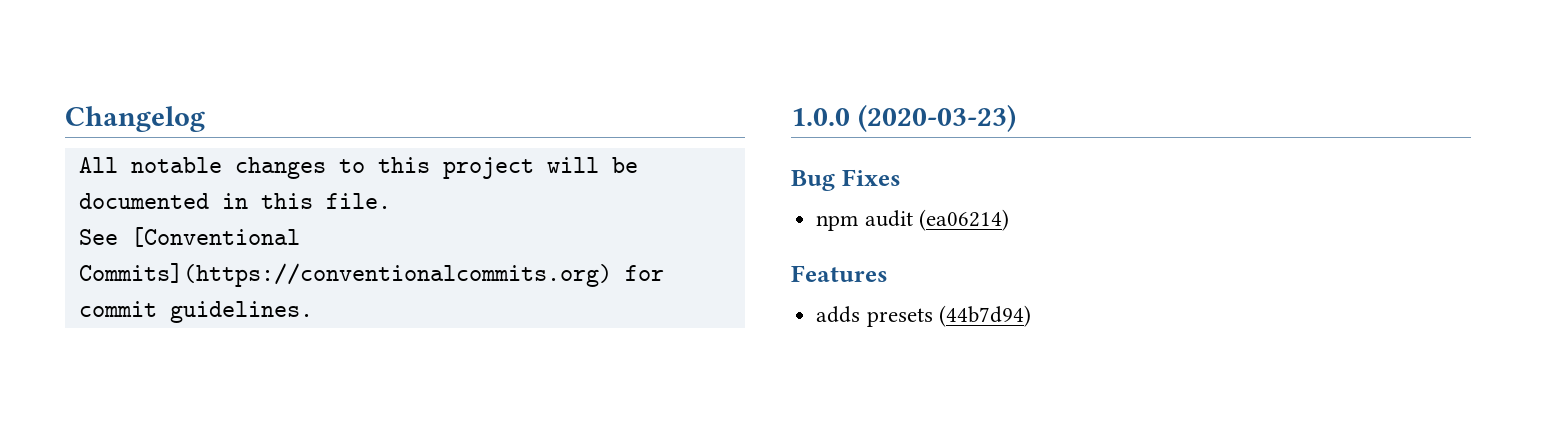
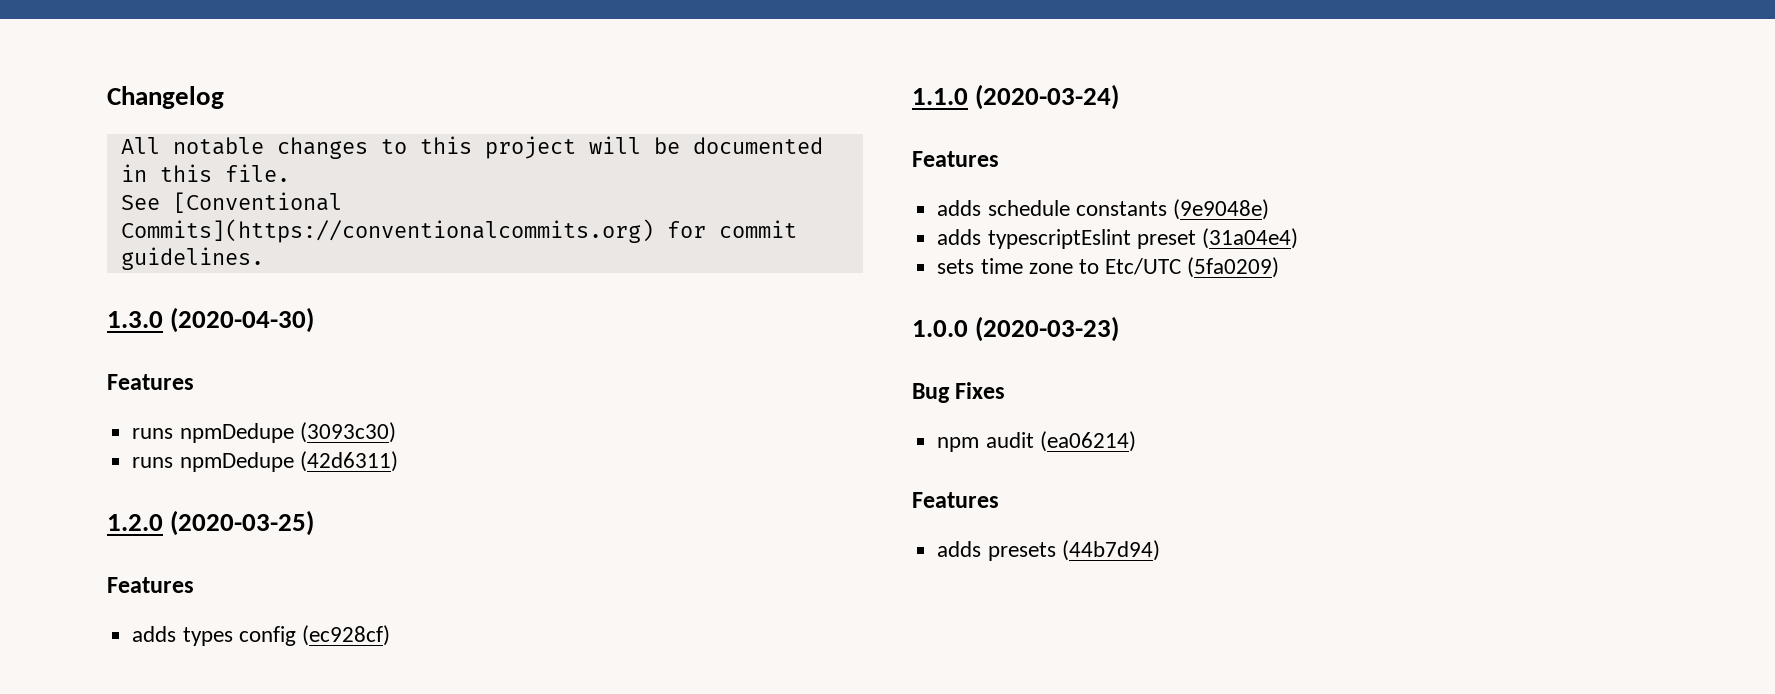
(313, 312) none -> [107,307,315,333] [107,374,194,390] [132,422,396,443] [132,451,398,472] [107,510,315,536] [107,577,194,593] [132,625,390,646] [912,84,1120,110] [912,151,999,167] [937,199,1269,220] [937,228,1298,249] [937,257,1280,278] // 1.3.0 (2020-04-30) // Features // runs npmDedupe (3093c30) // runs npmDedupe (42d6311) // 1.2.0 (2020-03-25) // Features // adds types config (ec928cf) // 1.1.0 (2020-03-24) // Features // adds schedule constants (9e9048e) // adds typescriptEslint preset (31a04e4) // sets time zone to Etc/UTC (5fa0209)

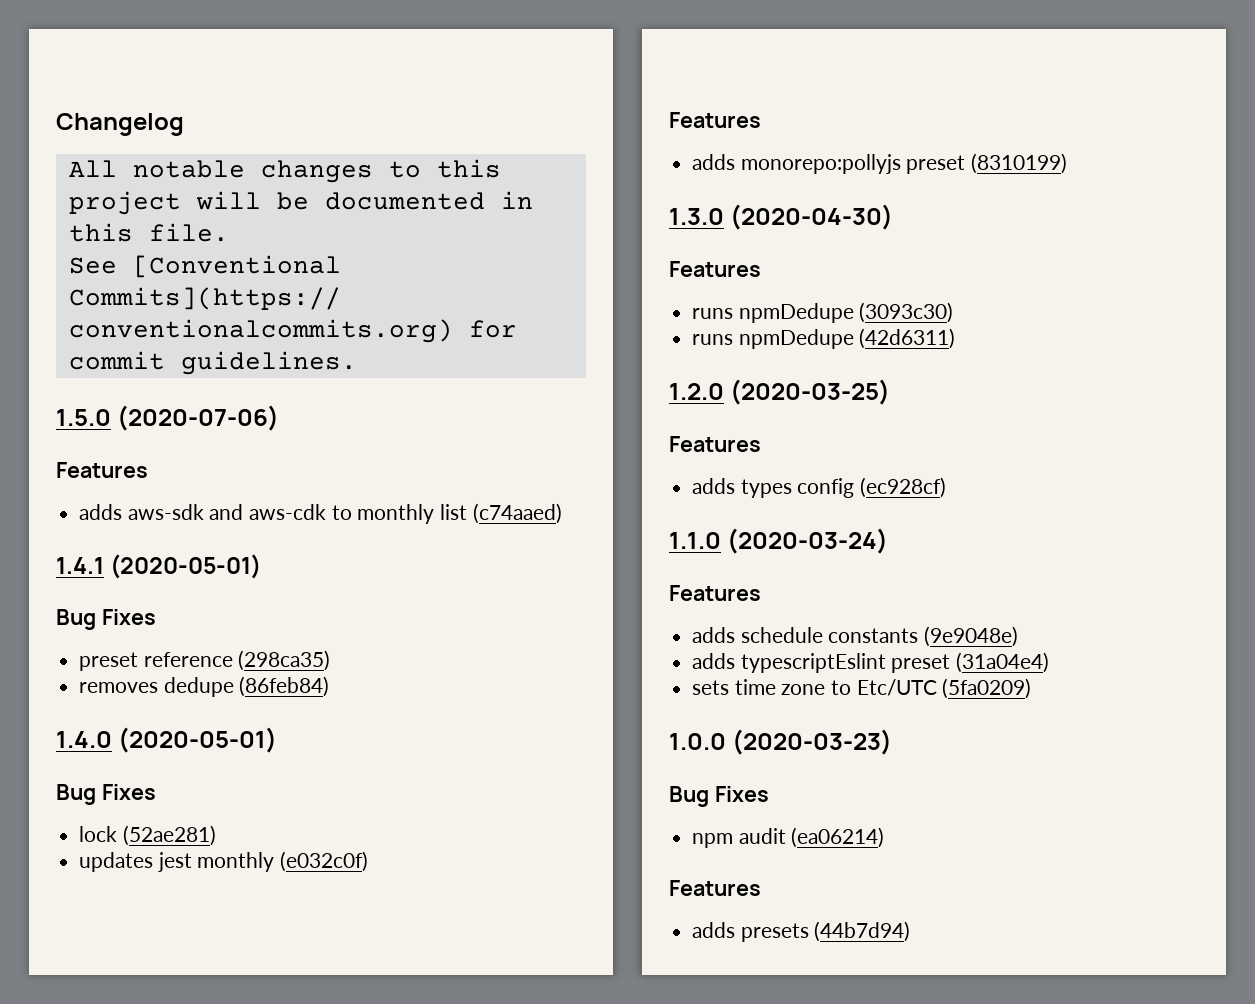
(264, 258) none -> [56,405,280,431] [56,462,148,478] [79,503,562,524] [56,554,262,579] [56,609,156,630] [79,650,331,671] [79,676,330,697] [56,727,278,753] [56,784,156,805] [79,825,216,846] [79,851,369,872] [669,112,761,128] [692,153,1068,174] // 1.5.0 (2020-07-06) // Features // adds aws-sdk and aws-cdk to monthly list (c74aaed) // 1.4.1 (2020-05-01) // Bug Fixes // preset reference (298ca35) // removes dedupe (86feb84) // 1.4.0 (2020-05-01) // Bug Fixes // lock (52ae281) // updates jest monthly (e032c0f) // Features // adds monorepo:pollyjs preset (8310199)

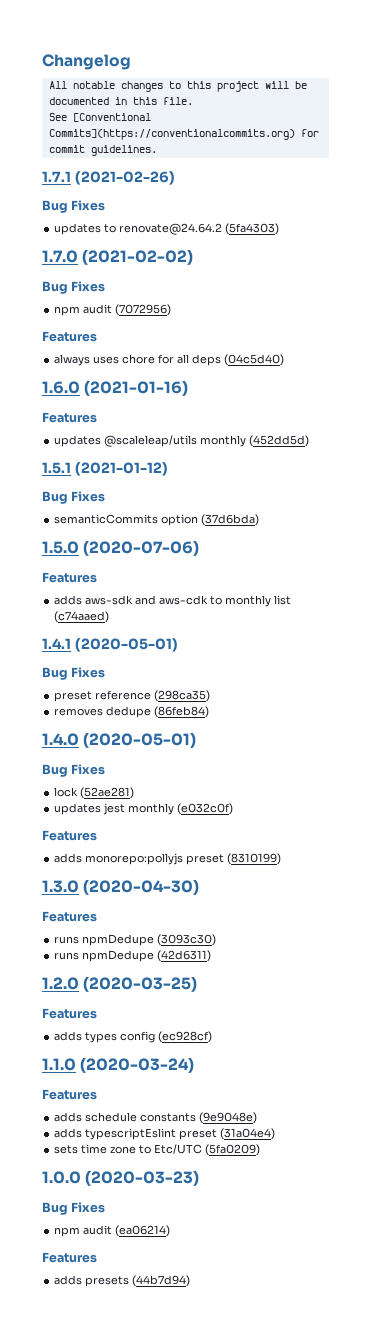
(357, 363) none -> [42,171,175,185] [42,200,106,213] [54,223,280,235] [42,249,194,265] [42,281,106,294] [54,304,172,316] [42,331,97,342] [54,354,285,366] [42,380,189,396] [42,412,97,423] [54,435,310,447] [42,462,168,476] [42,491,106,504] [54,514,260,526] // 1.7.1 (2021-02-26) // Bug Fixes // updates to renovate@24.64.2 (5fa4303) // 1.7.0 (2021-02-02) // Bug Fixes // npm audit (7072956) // Features // always uses chore for all deps (04c5d40) // 1.6.0 (2021-01-16) // Features // updates @scaleleap/utils monthly (452dd5d) // 1.5.1 (2021-01-12) // Bug Fixes // semanticCommits option (37d6bda)

